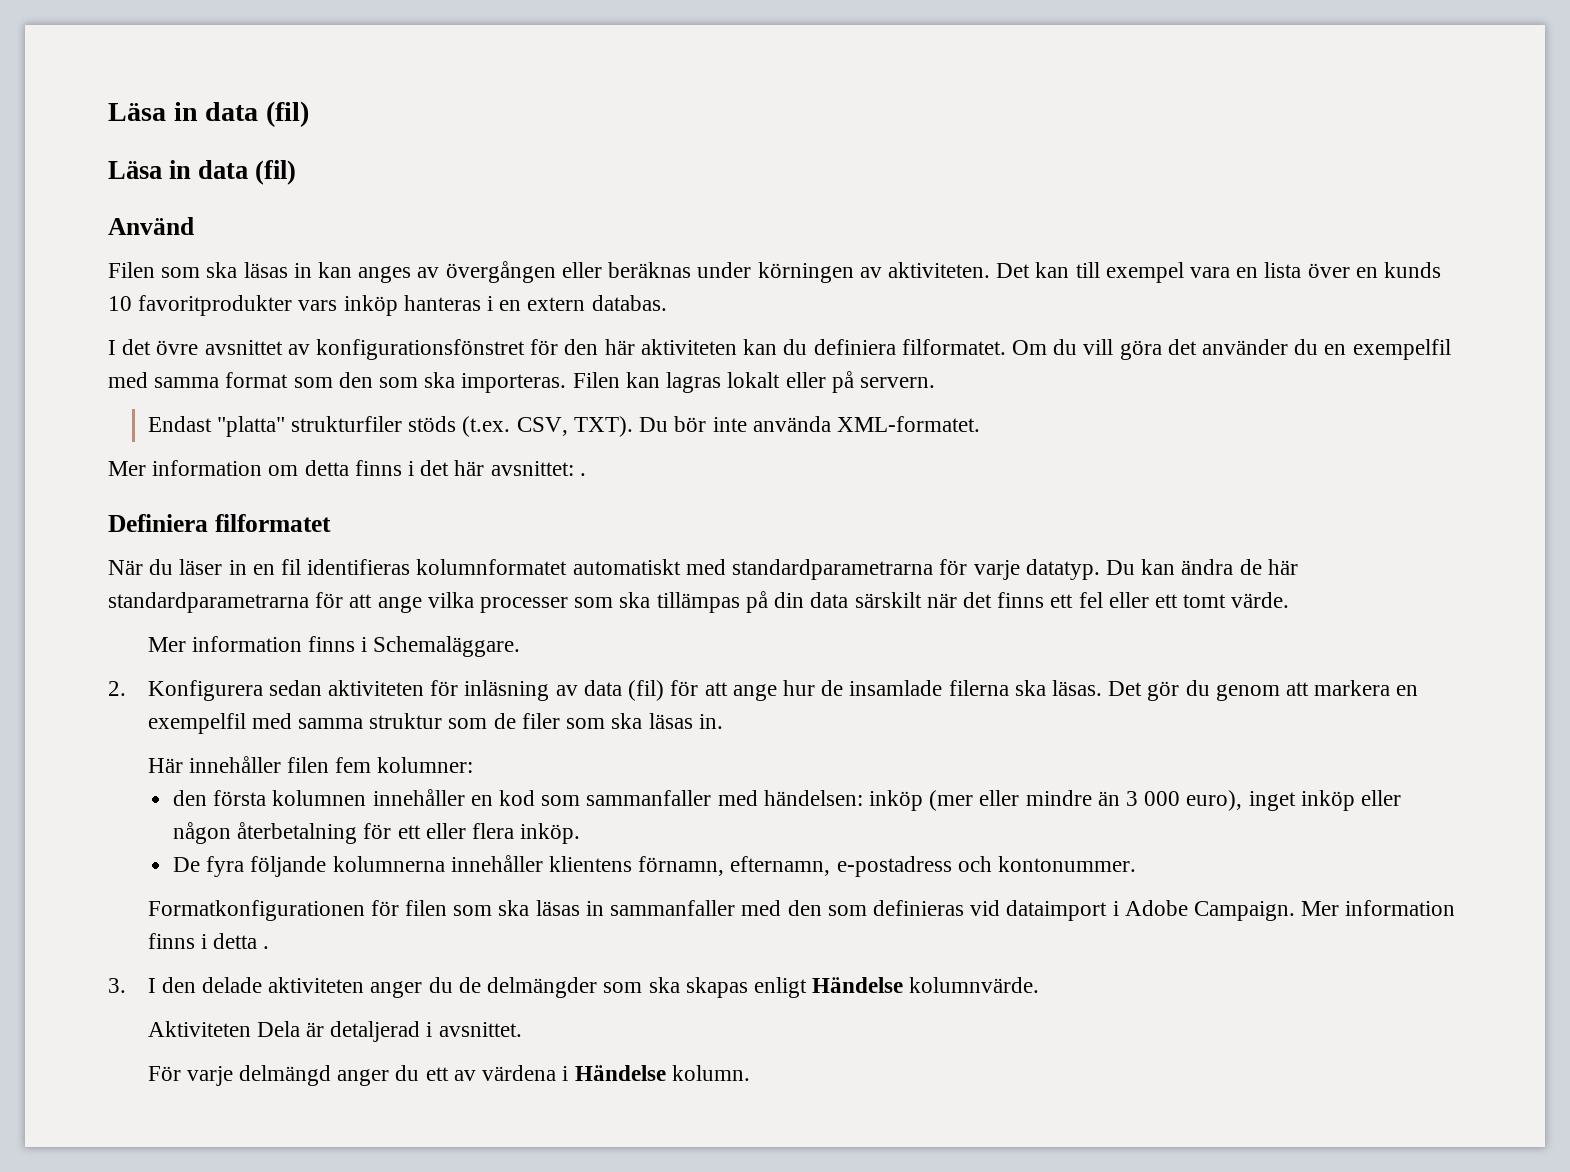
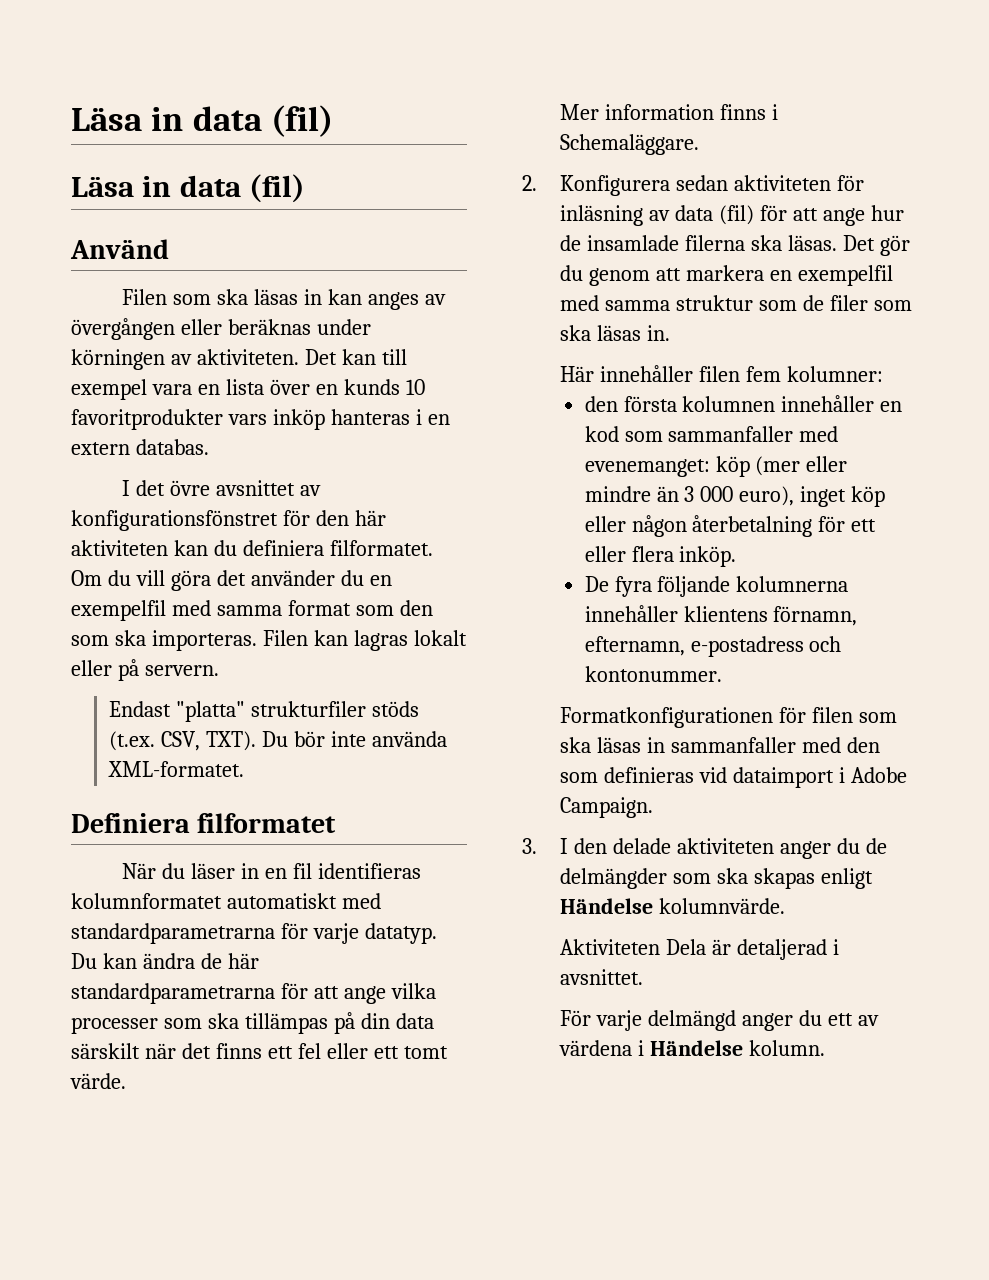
[108,460,586,476] // Mer information om detta finns i det här avsnittet: . -> (245, 769) none
[763,790,924,811] händelsen: inköp -> [584,456,750,477] evenemanget: köp
[1300,790,1355,811] inköp -> [851,486,886,507] köp
[1301,900,1456,916] [147,933,270,949] Mer information finns i detta . -> (654, 807) none

